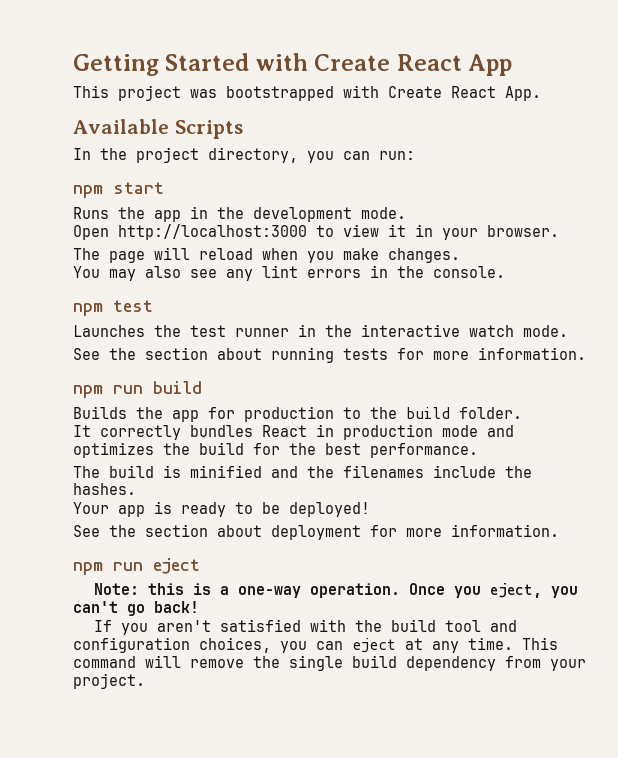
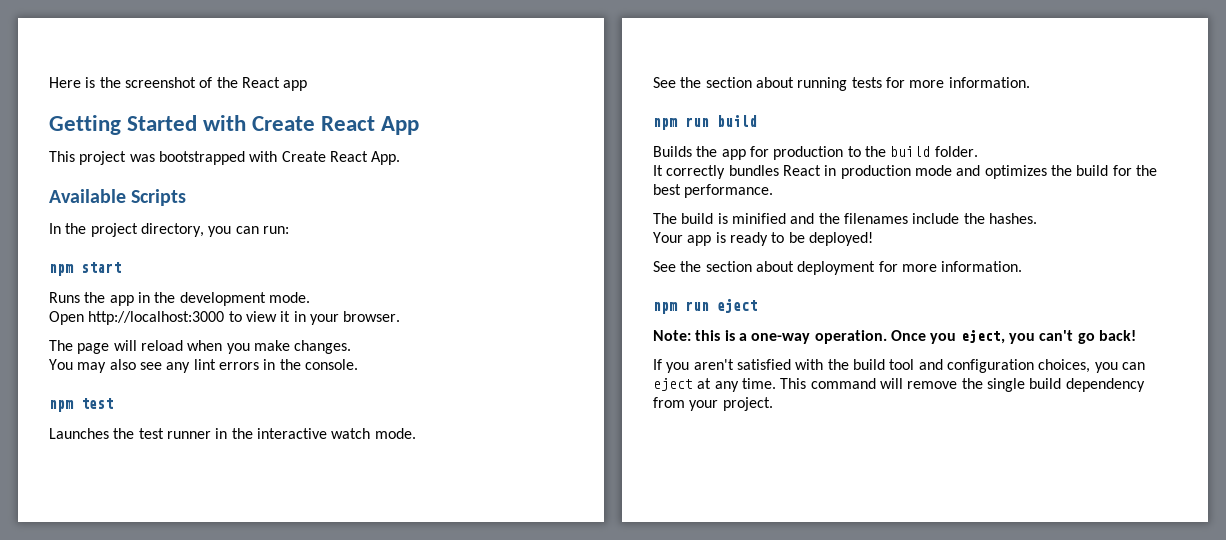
(73, 65) none -> [49,77,308,91] Here is the screenshot of the React app //

